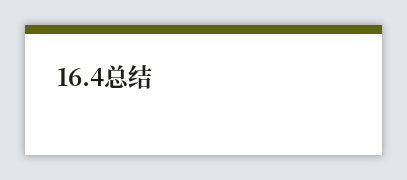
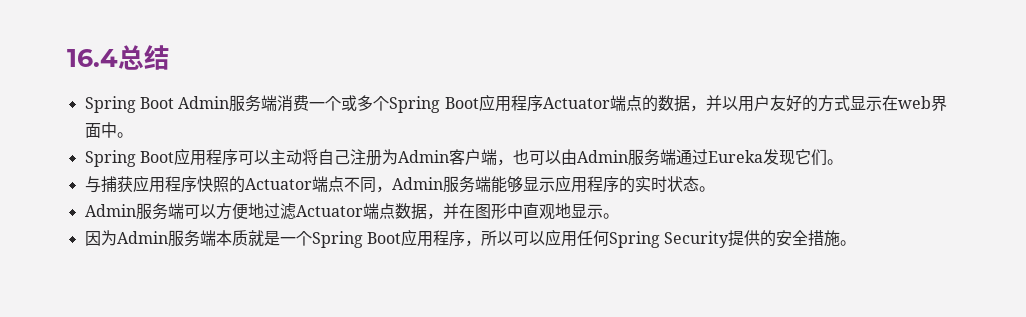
(152, 77) none -> [84,94,947,113] [84,122,133,138] [84,148,843,167] [84,175,715,193] [84,203,619,220] [84,229,857,248] // Spring Boot Admin服务端消费一个或多个Spring Boot应用程序Actuator端点的数据，并以用户友好的方式显示在web界面中。 // Spring Boot应用程序可以主动将自己注册为Admin客户端，也可以由Admin服务端通过Eureka发现它们。 // 与捕获应用程序快照的Actuator端点不同，Admin服务端能够显示应用程序的实时状态。 // Admin服务端可以方便地过滤Actuator端点数据，并在图形中直观地显示。 // 因为Admin服务端本质就是一个Spring Boot应用程序，所以可以应用任何Spring Security提供的安全措施。

